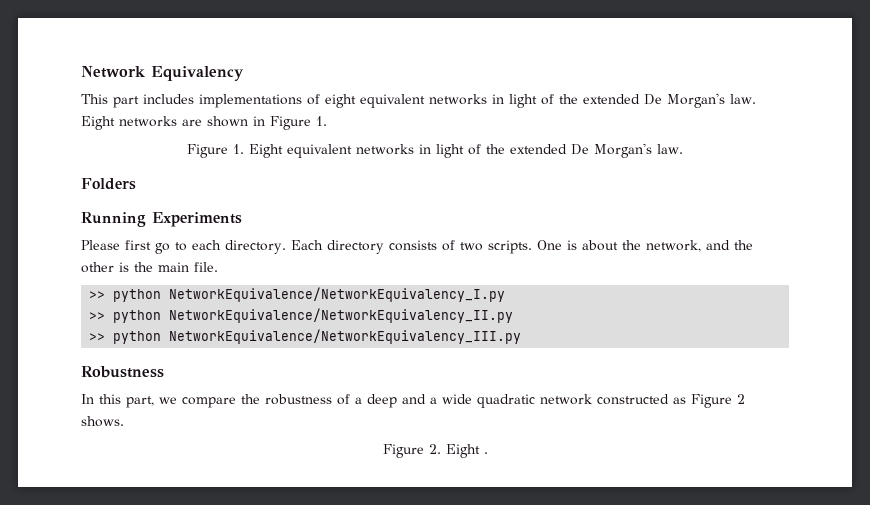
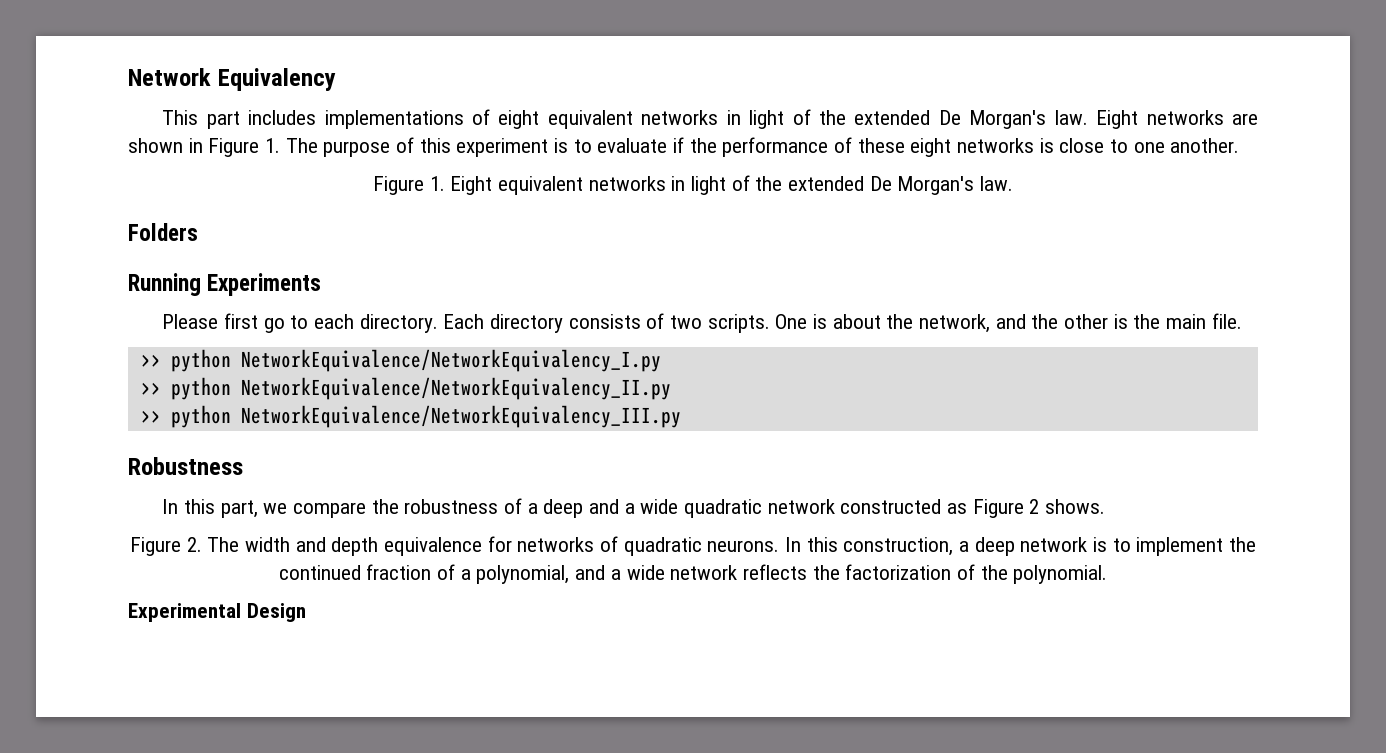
(327, 121) none -> [285,137,1240,157] The purpose of this experiment is to evaluate if the performance of these eight networks is close to one another.
[445,444,488,458] Eight . -> [207,536,1257,556] [278,564,1108,584] [128,603,306,622] The width and depth equivalence for networks of quadratic neurons. In this construction, a deep network is to implement the continued fraction of a polynomial, and a wide network reflects the factorization of the polynomial. // Experimental Design

